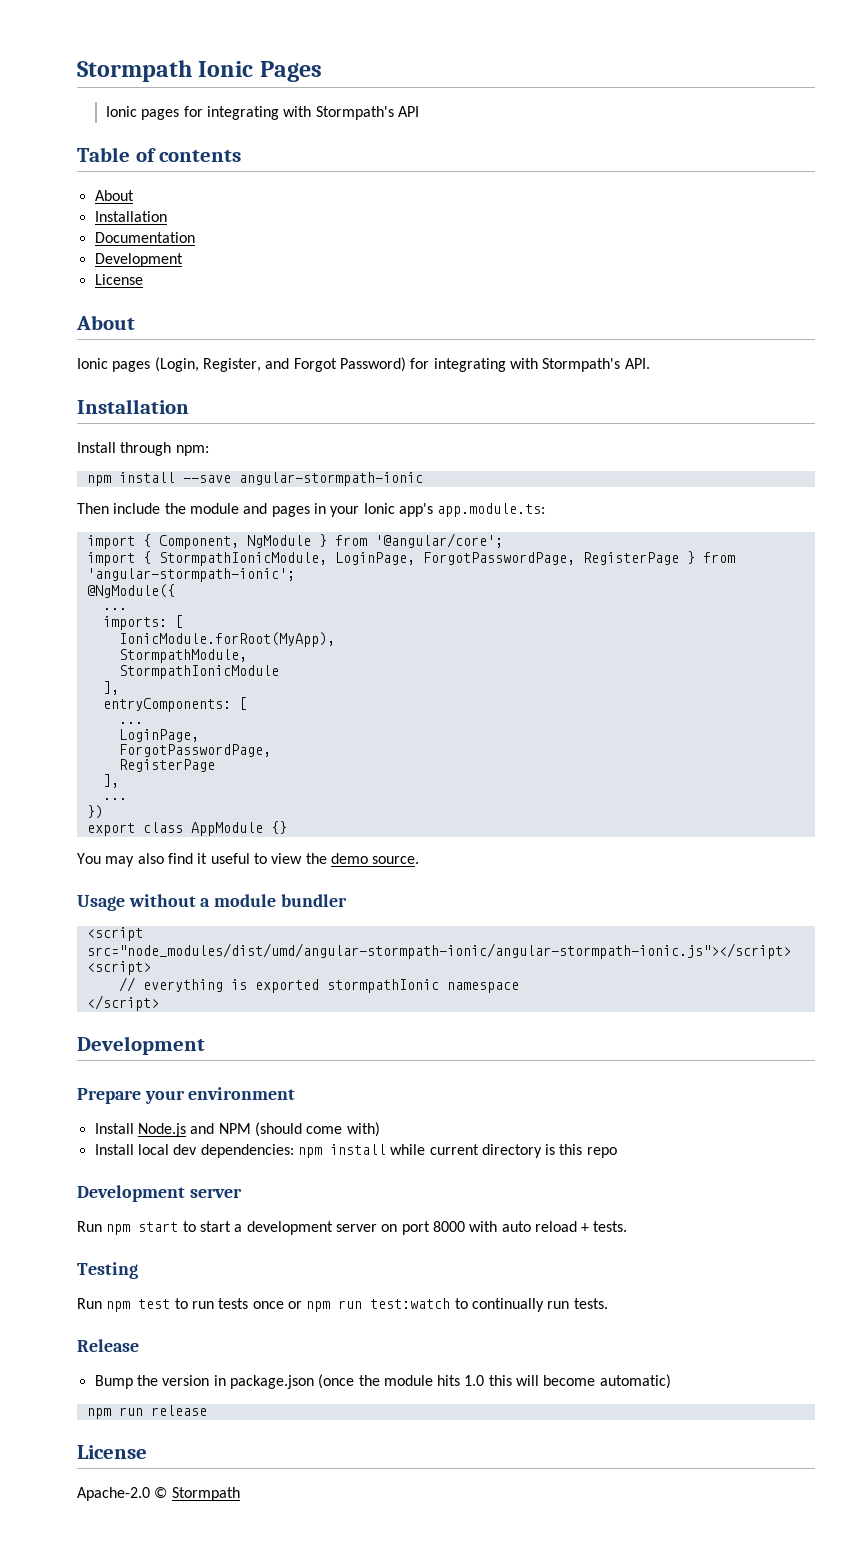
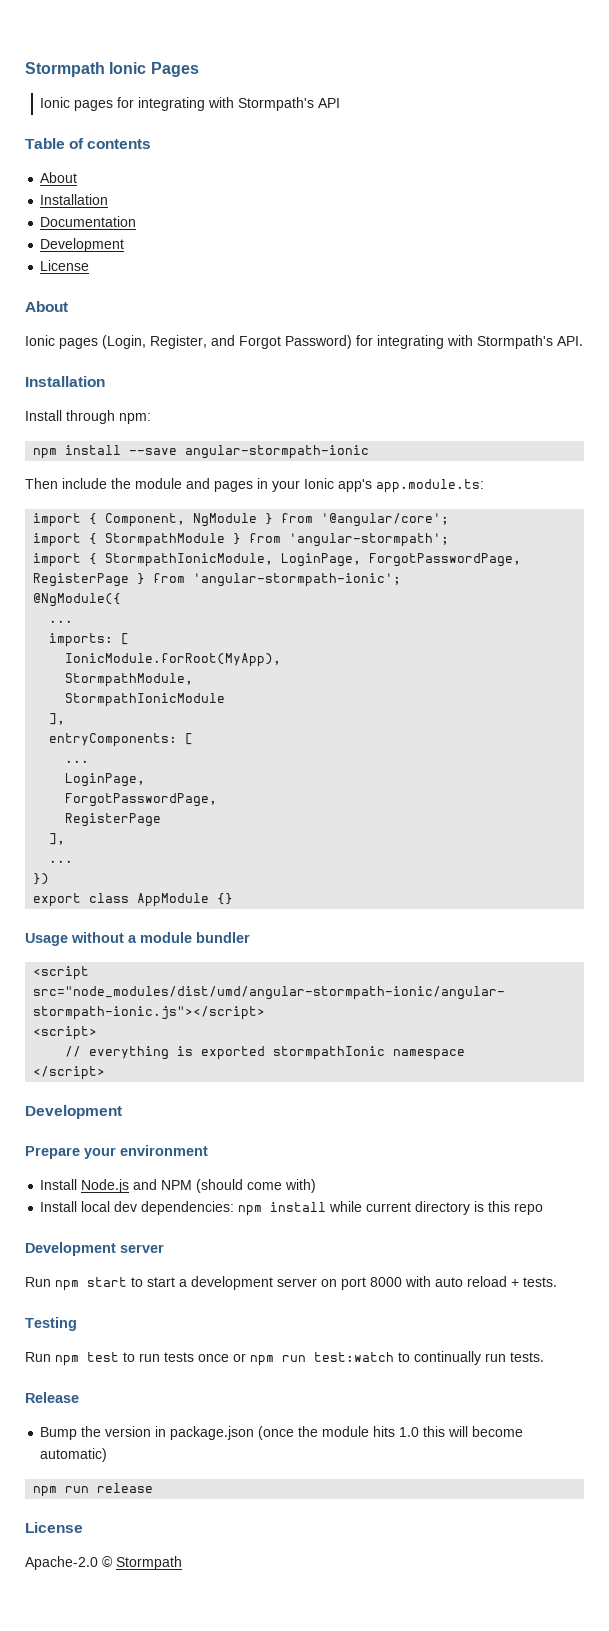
(503, 540) none -> [33,533,450,547] // import { StormpathModule } from 'angular-stormpath';
[77,853,420,867] // You may also find it useful to view the demo source. -> (234, 899) none

